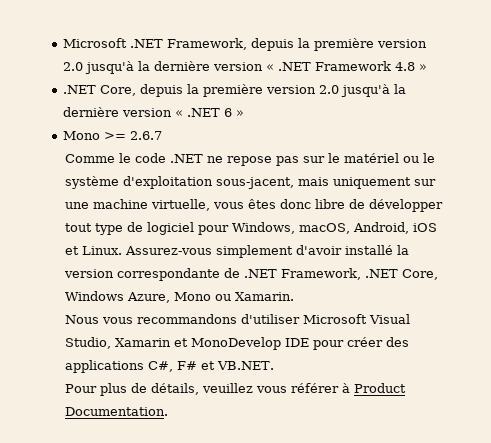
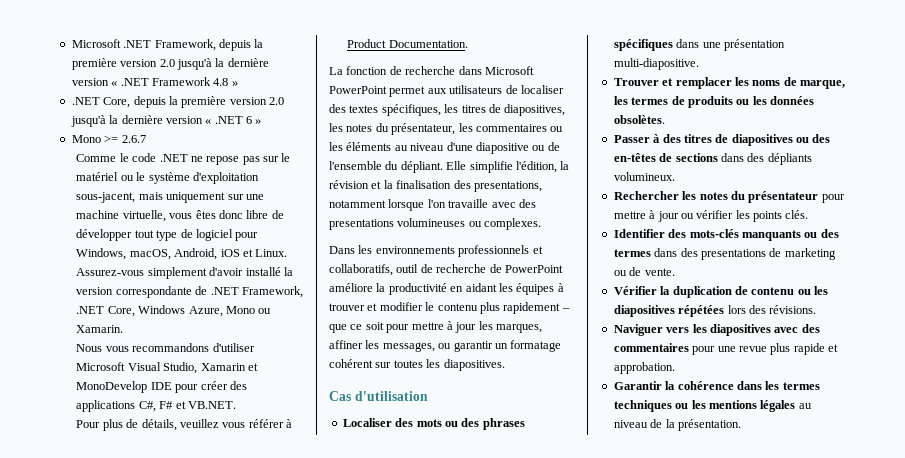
(168, 411) none -> [329,66,534,75] [329,85,564,97] [329,104,566,116] [329,123,564,135] [329,142,560,154] [329,161,570,173] [329,180,542,192] [329,199,536,211] [329,218,542,230] [329,245,543,257] [329,264,563,276] [329,283,564,295] [329,302,570,314] [329,321,542,333] [329,340,562,352] [329,359,505,371] [329,391,428,401] [342,418,525,430] [613,39,785,51] [613,58,699,70] [613,77,845,89] [613,96,814,108] [613,115,665,124] [613,134,831,146] [613,153,812,165] [613,172,675,181] [613,191,845,203] [613,210,809,222] [613,229,839,241] [613,248,836,260] [613,267,675,276] [613,286,828,298] [613,305,817,317] [613,324,820,336] [613,343,838,355] [613,362,675,374] [613,381,820,390] [613,400,812,412] [613,419,741,431] // La fonction de recherche dans Microsoft PowerPoint permet aux utilisateurs de localiser des textes spécifiques, les titres de diapositives, les notes du présentateur, les commentaires ou les éléments au niveau d'une diapositive ou de l'ensemble du dépliant. Elle simplifie l'édition, la révision et la finalisation des presentations, notamment lorsque l'on travaille avec des presentations volumineuses ou complexes. // Dans les environnements professionnels et collaboratifs, outil de recherche de PowerPoint améliore la productivité en aidant les équipes à trouver et modifier le contenu plus rapidement – que ce soit pour mettre à jour les marques, affiner les messages, ou garantir un formatage cohérent sur toutes les diapositives. // Cas d'utilisation // Localiser des mots ou des phrases spécifiques dans une présentation multi-diapositive. // Trouver et remplacer les noms de marque, les termes de produits ou les données obsolètes. // Passer à des titres de diapositives ou des en-têtes de sections dans des dépliants volumineux. // Rechercher les notes du présentateur pour mettre à jour ou vérifier les points clés. // Identifier des mots-clés manquants ou des termes dans des presentations de marketing ou de vente. // Vérifier la duplication de contenu ou les diapositives répétées lors des révisions. // Naviguer vers les diapositives avec des commentaires pour une revue plus rapide et approbation. // Garantir la cohérence dans les termes techniques ou les mentions légales au niveau de la présentation.

